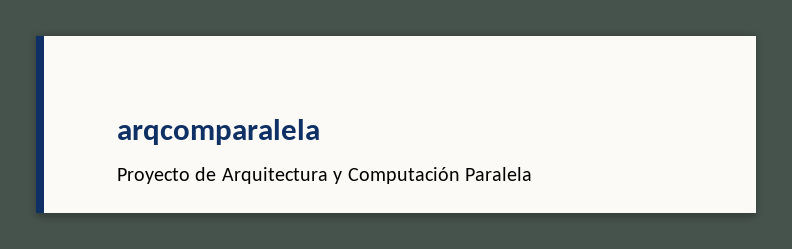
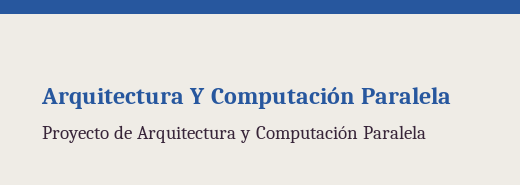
[117,119,320,145] arqcomparalela -> [41,87,452,109] Arquitectura Y Computación Paralela

